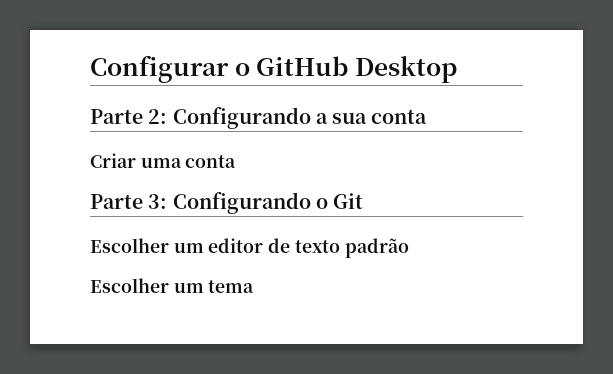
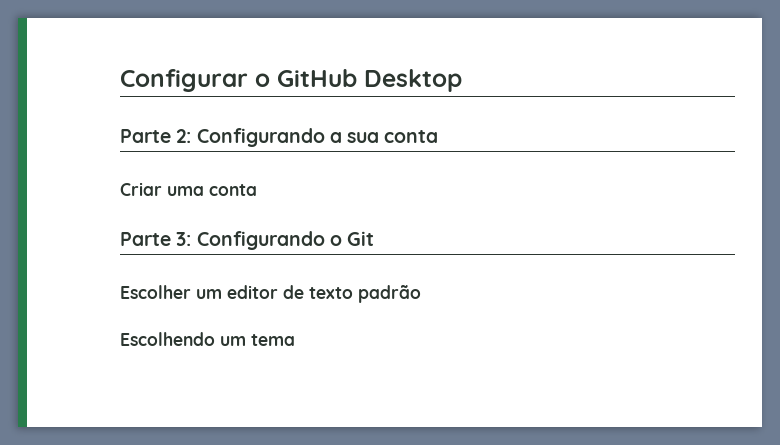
[90,278,169,293] Escolher -> [120,332,215,346] Escolhendo

